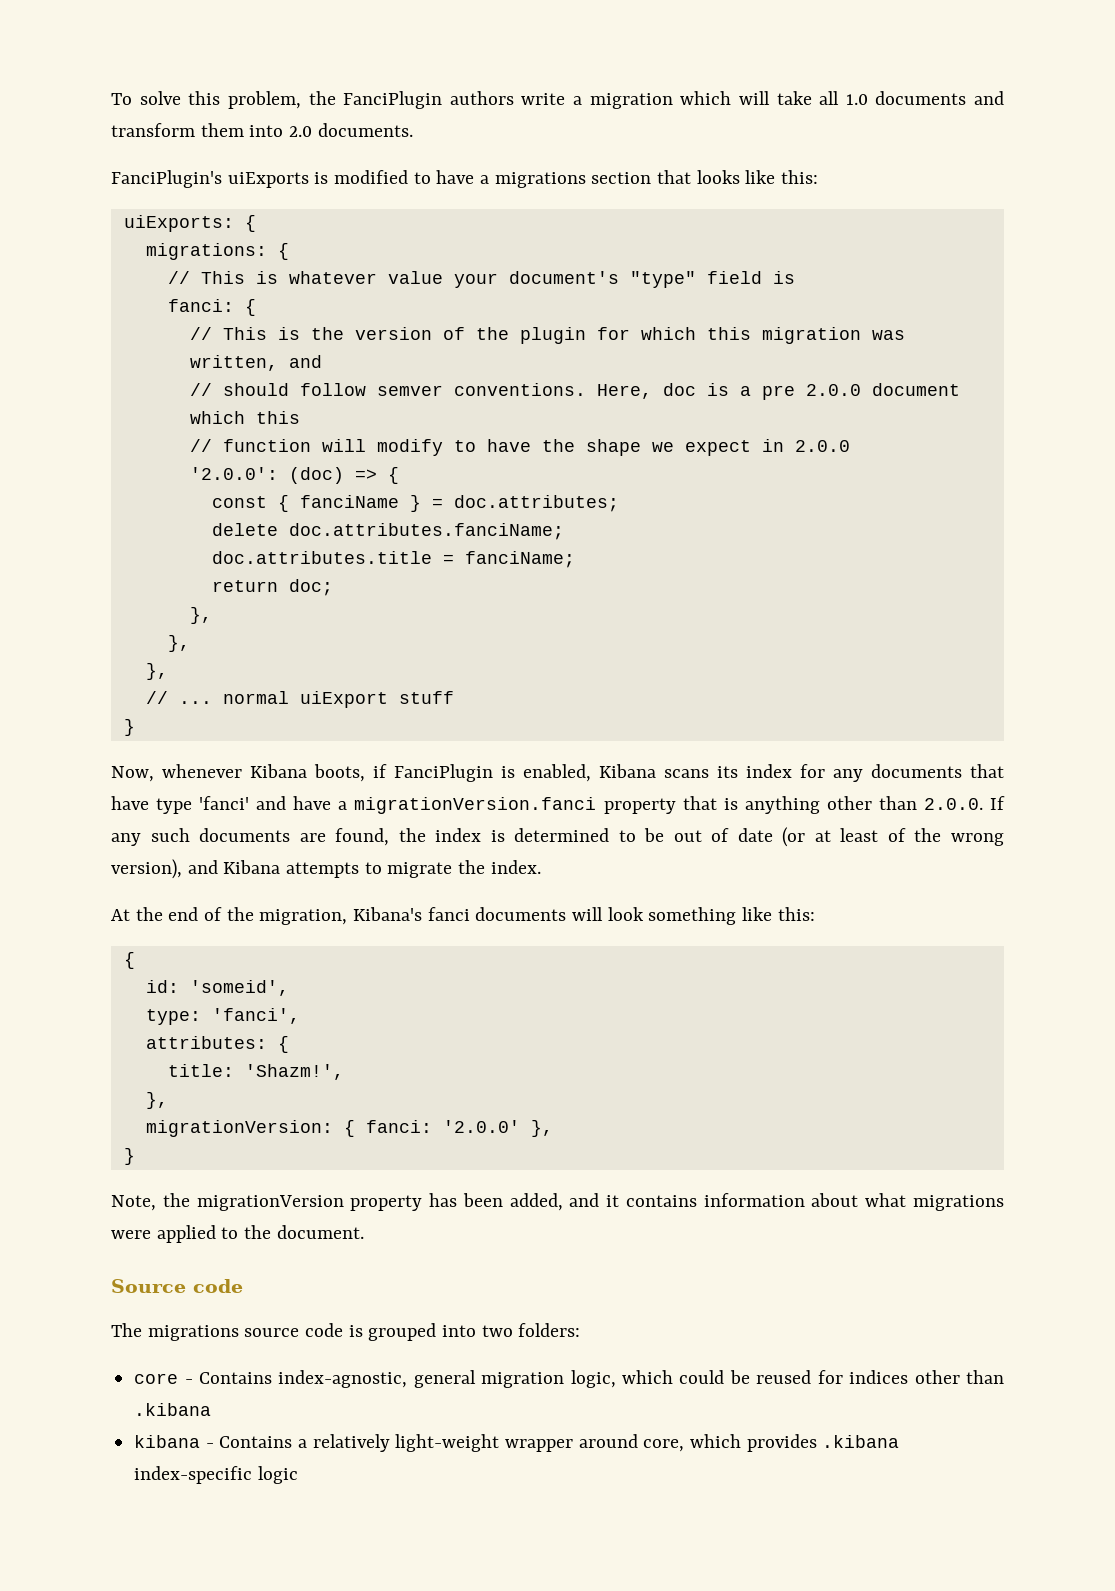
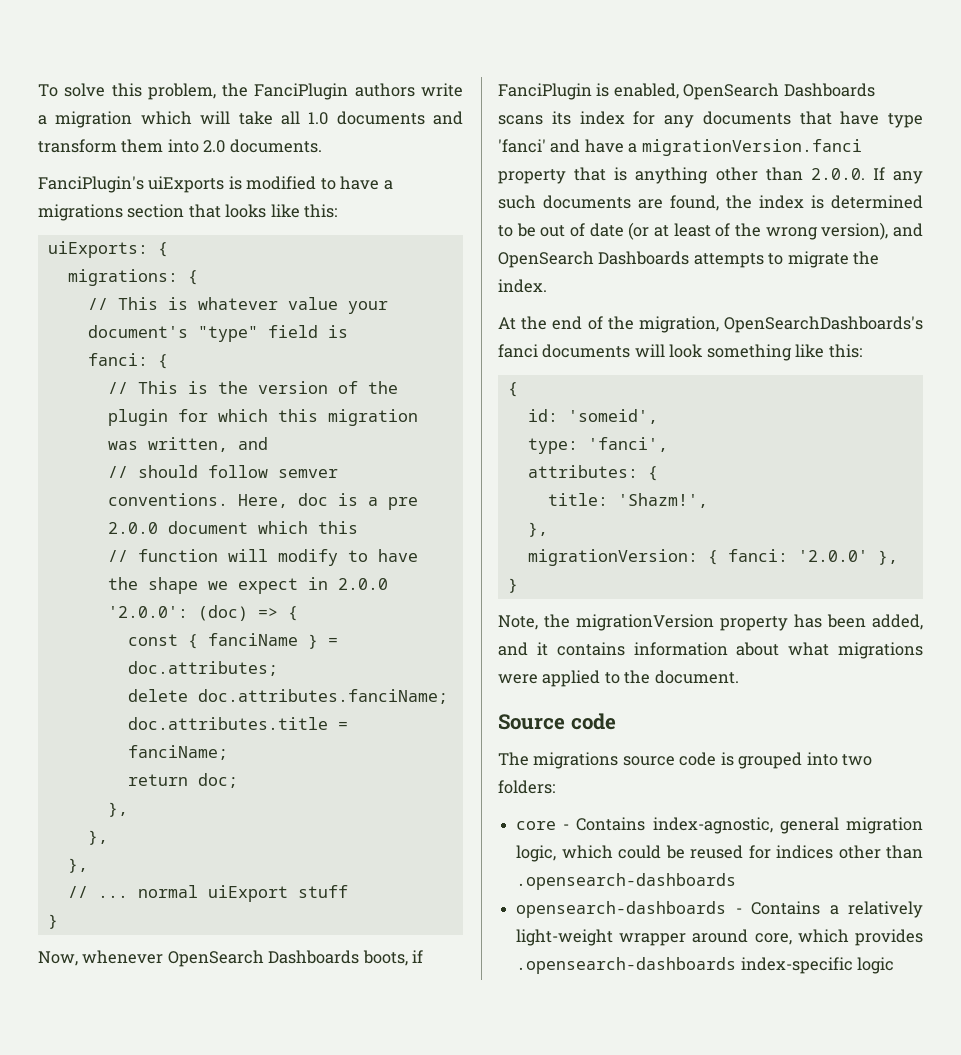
[250,764,307,778] Kibana -> [167,950,360,967] OpenSearch Dashboards
[599,764,656,778] Kibana -> [683,83,875,100] OpenSearch Dashboards
[223,860,281,874] Kibana -> [498,251,690,268] OpenSearch Dashboards
[353,907,423,921] Kibana's -> [724,316,923,333] OpenSearchDashboards's
[134,1403,212,1416] [134,1435,201,1448] .kibana // kibana -> [516,873,737,890] [516,901,727,918] .opensearch-dashboards // opensearch-dashboards
[822,1435,900,1448] .kibana -> [516,957,737,974] .opensearch-dashboards

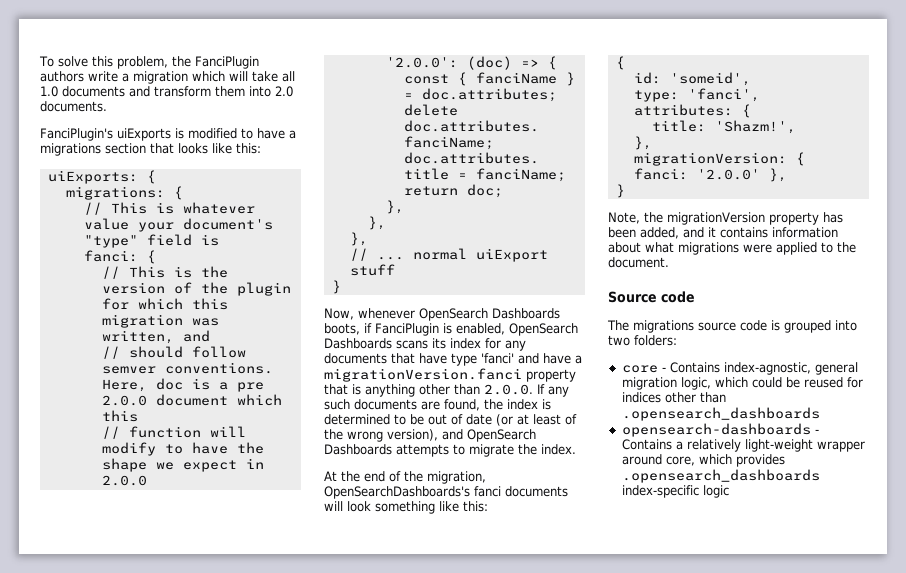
[516,873,737,890] .opensearch-dashboards -> [621,407,820,421] .opensearch_dashboards
[516,957,737,974] .opensearch-dashboards -> [621,469,820,483] .opensearch_dashboards

